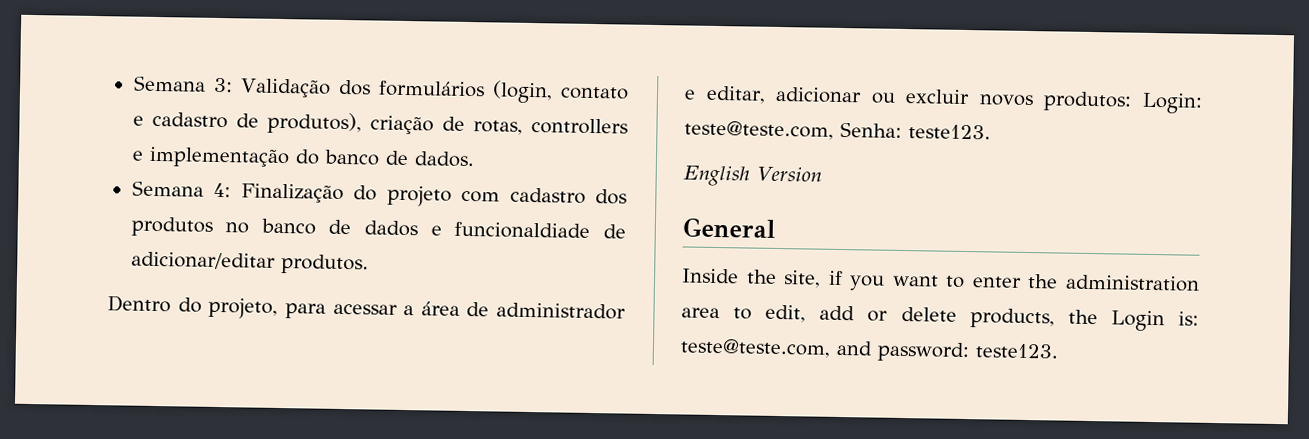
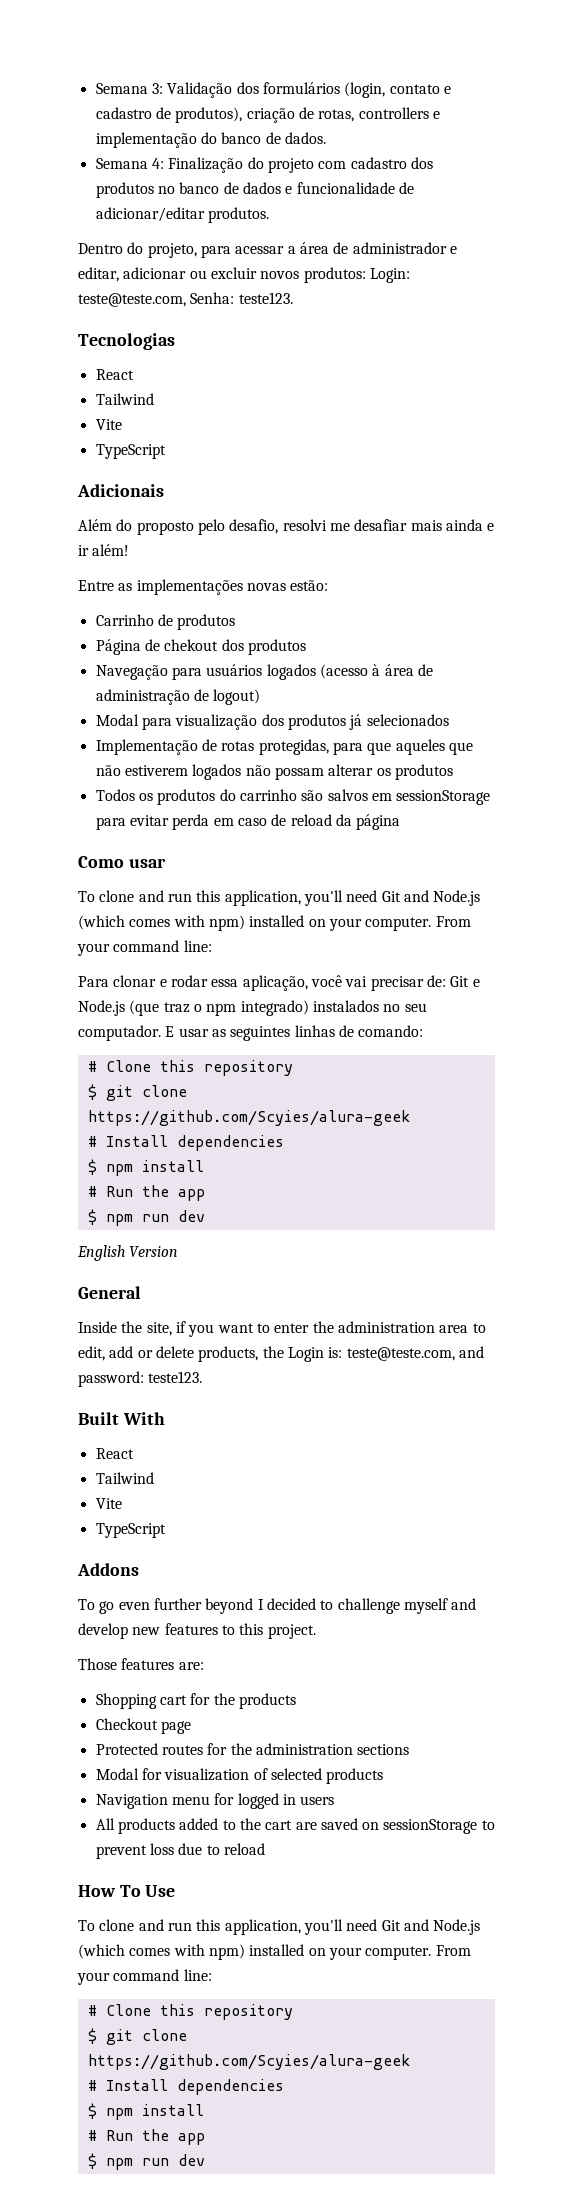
[454,221,591,239] funcionaldiade -> [296,182,395,194] funcionalidade
(991, 132) none -> [78,333,175,350] [95,369,134,380] [95,393,154,405] [95,419,122,430] [95,444,166,459] [77,484,164,497] [78,519,495,535] [78,544,130,556] [78,579,329,595] [95,614,236,630] [95,639,306,655] [95,664,433,680] [95,689,261,705] [95,714,449,730] [95,739,473,755] [95,764,453,780] [95,789,491,805] [95,814,401,830] [78,856,166,868] [78,890,481,906] [78,915,471,931] [77,940,212,956] [78,975,480,991] [78,1000,427,1016] [78,1025,424,1041] [87,1060,293,1076] [87,1084,187,1101] [87,1110,410,1126] [87,1135,284,1151] [87,1159,204,1176] [87,1185,205,1201] [87,1209,205,1226] // Tecnologias // React // Tailwind // Vite // TypeScript // Adicionais // Além do proposto pelo desafio, resolvi me desafiar mais ainda e ir além! // Entre as implementações novas estão: // Carrinho de produtos // Página de chekout dos produtos // Navegação para usuários logados (acesso à área de administração de logout) // Modal para visualização dos produtos já selecionados // Implementação de rotas protegidas, para que aqueles que não estiverem logados não possam alterar os produtos // Todos os produtos do carrinho são salvos em sessionStorage para evitar perda em caso de reload da página // Como usar // To clone and run this application, you'll need Git and Node.js (which comes with npm) installed on your computer. From your command line: // Para clonar e rodar essa aplicação, você vai precisar de: Git e Node.js (que traz o npm integrado) instalados no seu computador. E usar as seguintes linhas de comando: // # Clone this repository // $ git clone https://github.com/Scyies/alura-geek // # Install dependencies // $ npm install // # Run the app // $ npm run dev
(1059, 351) none -> [78,1412,165,1425] [95,1448,134,1459] [95,1472,154,1484] [95,1498,122,1509] [95,1523,166,1538] [77,1563,139,1576] [78,1598,477,1614] [78,1623,316,1639] [78,1658,204,1670] [95,1693,296,1709] [95,1718,191,1734] [95,1743,410,1755] [95,1768,384,1784] [95,1793,335,1809] [95,1818,495,1834] [95,1843,265,1859] [78,1885,176,1897] [78,1919,481,1935] [78,1944,471,1960] [77,1969,212,1985] [87,2004,293,2020] [87,2028,187,2045] [87,2054,410,2070] [87,2079,284,2095] [87,2103,204,2120] [87,2129,205,2145] [87,2153,205,2170] // Built With // React // Tailwind // Vite // TypeScript // Addons // To go even further beyond I decided to challenge myself and develop new features to this project. // Those features are: // Shopping cart for the products // Checkout page // Protected routes for the administration sections // Modal for visualization of selected products // Navigation menu for logged in users // All products added to the cart are saved on sessionStorage to prevent loss due to reload // How To Use // To clone and run this application, you'll need Git and Node.js (which comes with npm) installed on your computer. From your command line: // # Clone this repository // $ git clone https://github.com/Scyies/alura-geek // # Install dependencies // $ npm install // # Run the app // $ npm run dev

